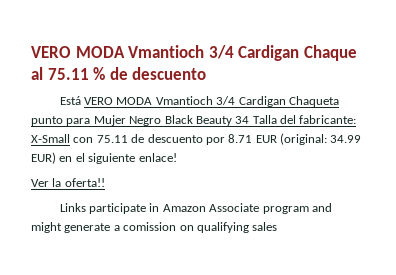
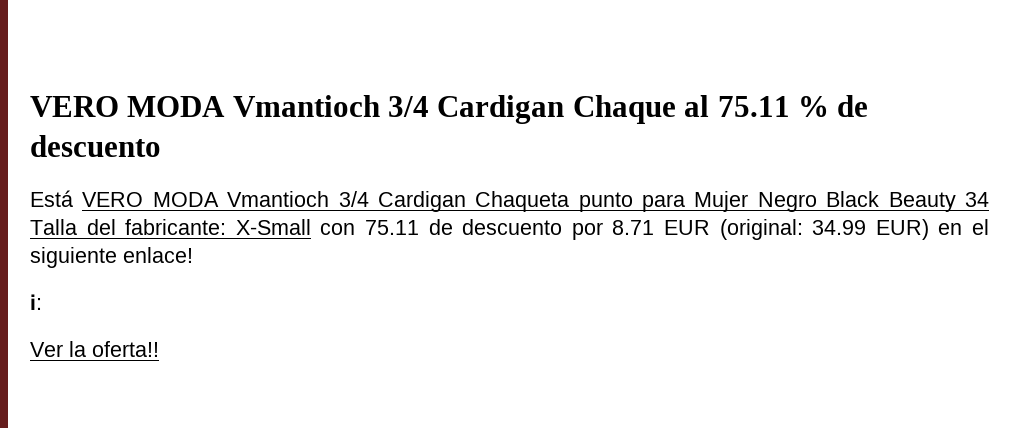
(177, 157) none -> [30,294,42,310] // ℹ:
[59,203,332,214] [31,222,278,233] // Links participate in Amazon Associate program and might generate a comission on qualifying sales -> (159, 349) none

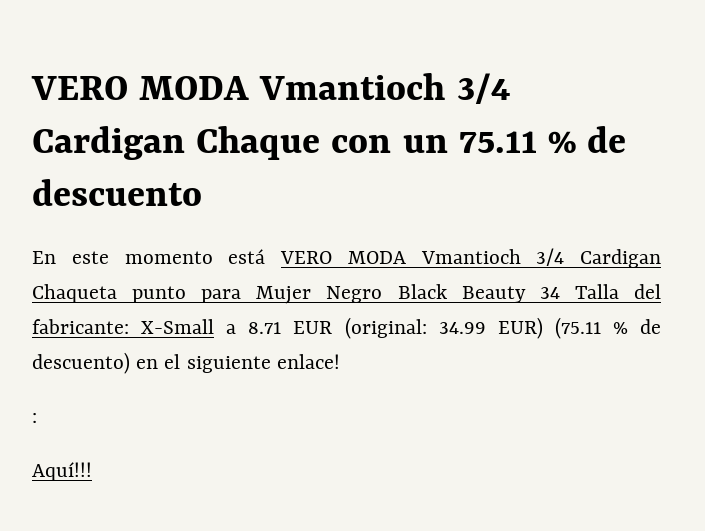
[684,95,710,117] al -> [331,135,448,153] con un
[30,190,73,207] Está -> [32,249,266,264] En este momento está
[320,219,603,240] con 75.11 de descuento por -> [226,324,237,334] a
(929, 229) none -> [554,317,662,339] [32,352,130,374] (75.11 % de descuento)
[30,294,42,310] [30,341,159,357] ℹ: // Ver la oferta!! -> [32,413,37,423] [32,462,92,481] : // Aquí!!!

